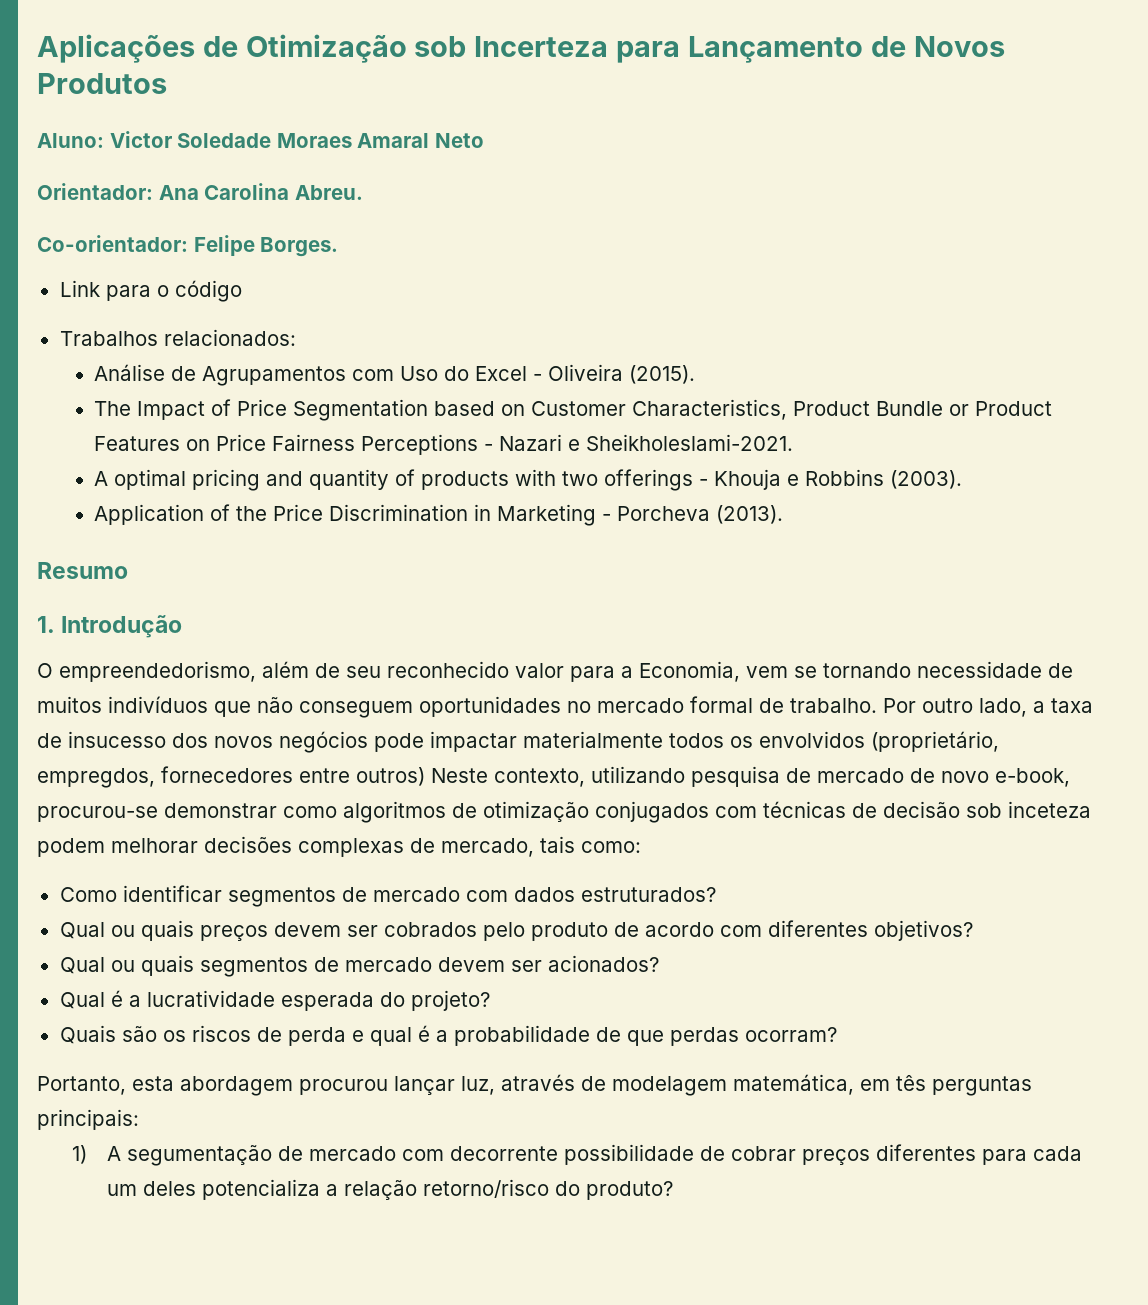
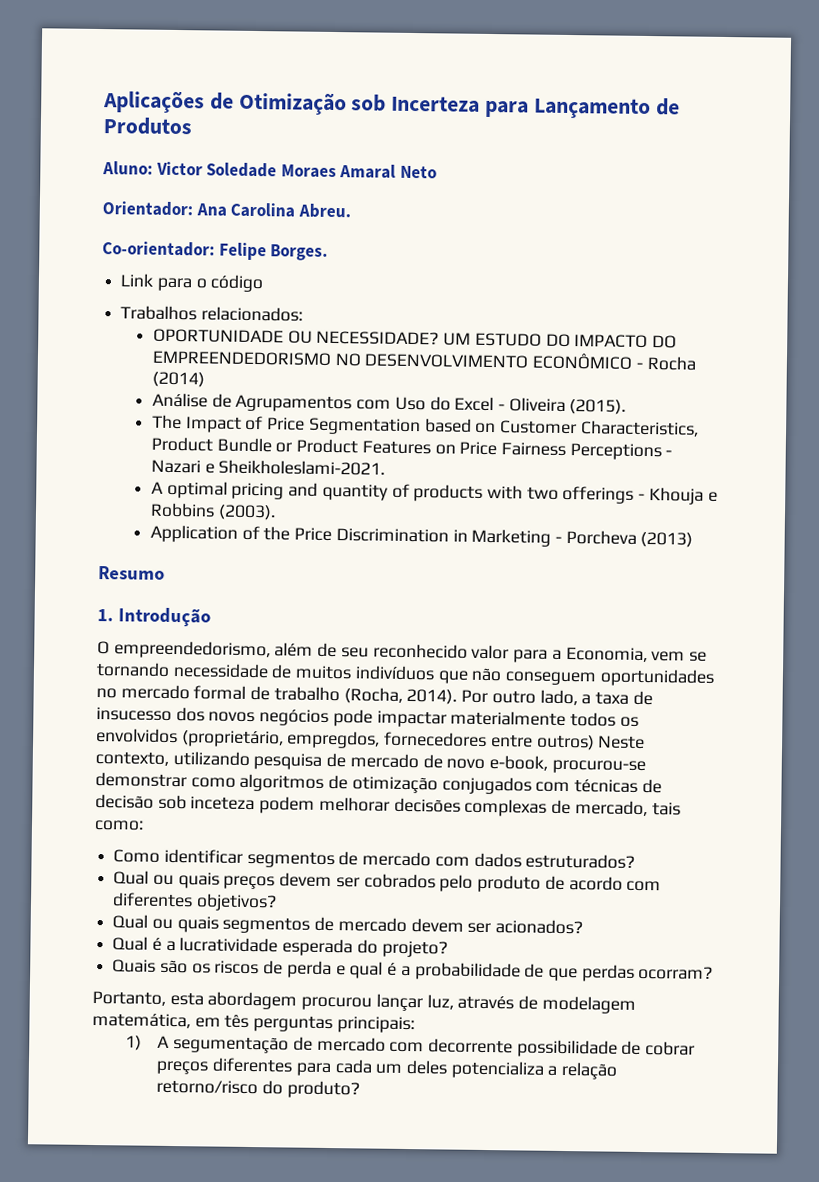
[913,36,1005,57] Novos -> (680, 107) none
(296, 337) none -> [152,328,677,349] [151,350,697,371] [151,371,205,388] // OPORTUNIDADE OU NECESSIDADE? UM ESTUDO DO IMPACTO DO EMPREENDEDORISMO NO DESENVOLVIMENTO ECONÔMICO - Rocha (2014)
[716,505,784,524] (2013). -> [640,531,694,548] (2013)
[790,698,877,713] trabalho. -> [273,686,458,705] trabalho (Rocha, 2014).

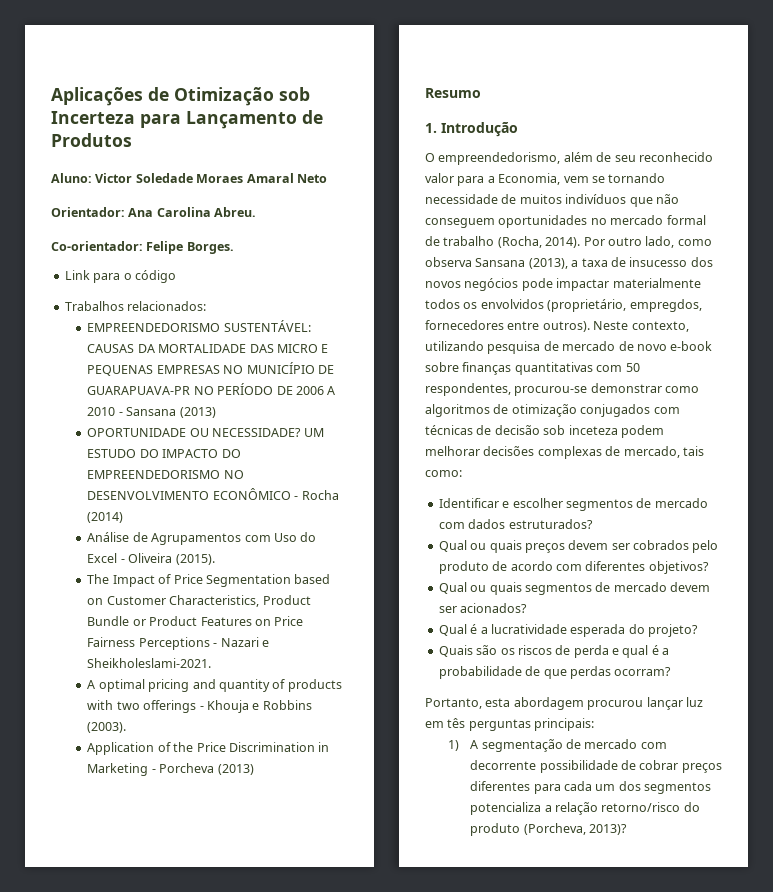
(303, 314) none -> [87,320,311,332] [87,344,329,353] [87,362,334,376] [87,383,336,395] [87,407,216,418] // EMPREENDEDORISMO SUSTENTÁVEL: CAUSAS DA MORTALIDADE DAS MICRO E PEQUENAS EMPRESAS NO MUNICÍPIO DE GUARAPUAVA-PR NO PERÍODO DE 2006 A 2010 - Sansana (2013)
(578, 697) none -> [677,239,712,246] [425,257,568,269] como observa Sansana (2013),
[535,734,595,751] outros) -> [542,321,590,332] outros).
[489,755,549,771] e-book, -> [670,341,713,351] [425,362,640,375] [425,383,511,396] e-book sobre finanças quantitativas com 50 respondentes,
[113,848,243,864] Como identificar -> [438,498,563,508] Identificar e escolher
[426,994,636,1014] [92,1012,191,1029] luz, através de modelagem matemática, -> [685,697,703,707] luz
[173,1036,290,1054] segumentação -> [481,739,563,752] segmentação
[405,1059,448,1075] deles -> [618,781,712,794] dos segmentos
[286,1080,360,1099] produto? -> [470,823,628,836] produto (Porcheva, 2013)?

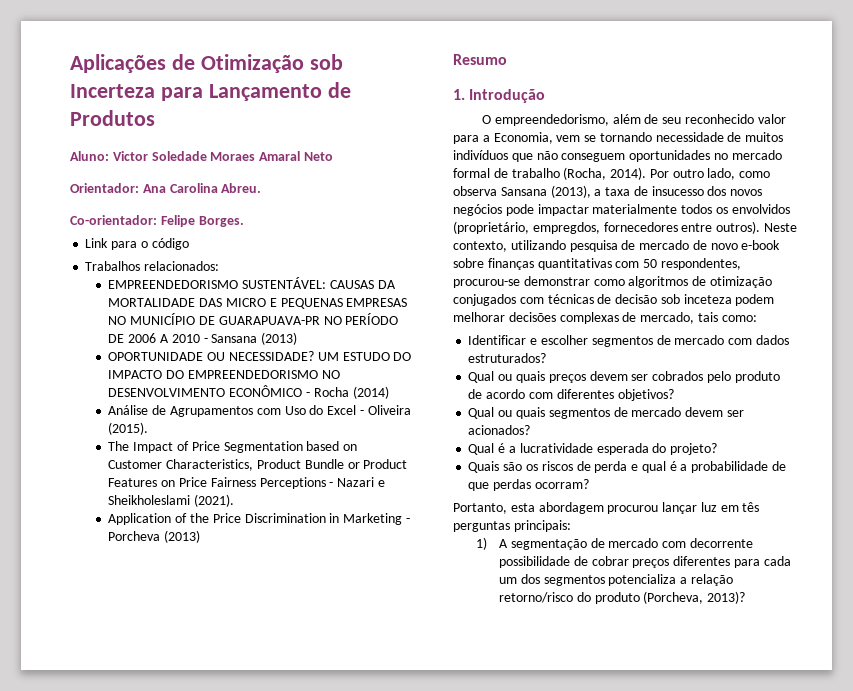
[87,658,212,668] [87,679,342,692] [87,700,312,713] [87,722,127,733] Sheikholeslami-2021. // A optimal pricing and quantity of products with two offerings - Khouja e Robbins (2003). -> [108,494,235,507] Sheikholeslami (2021).

